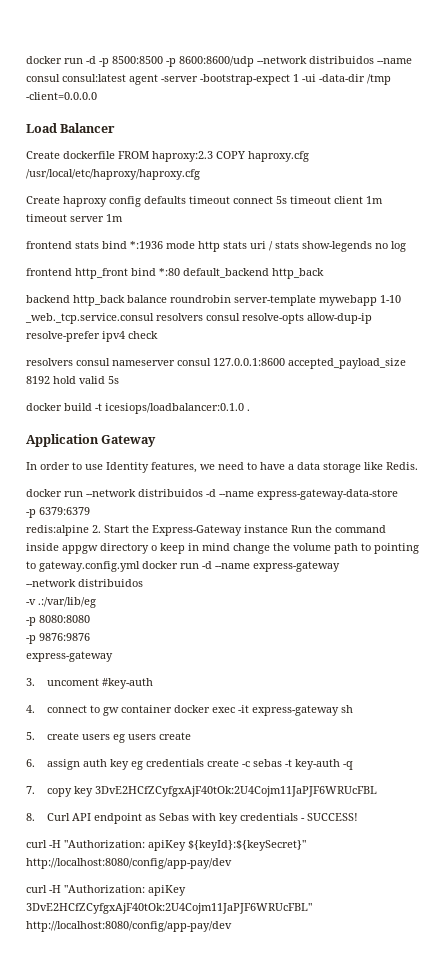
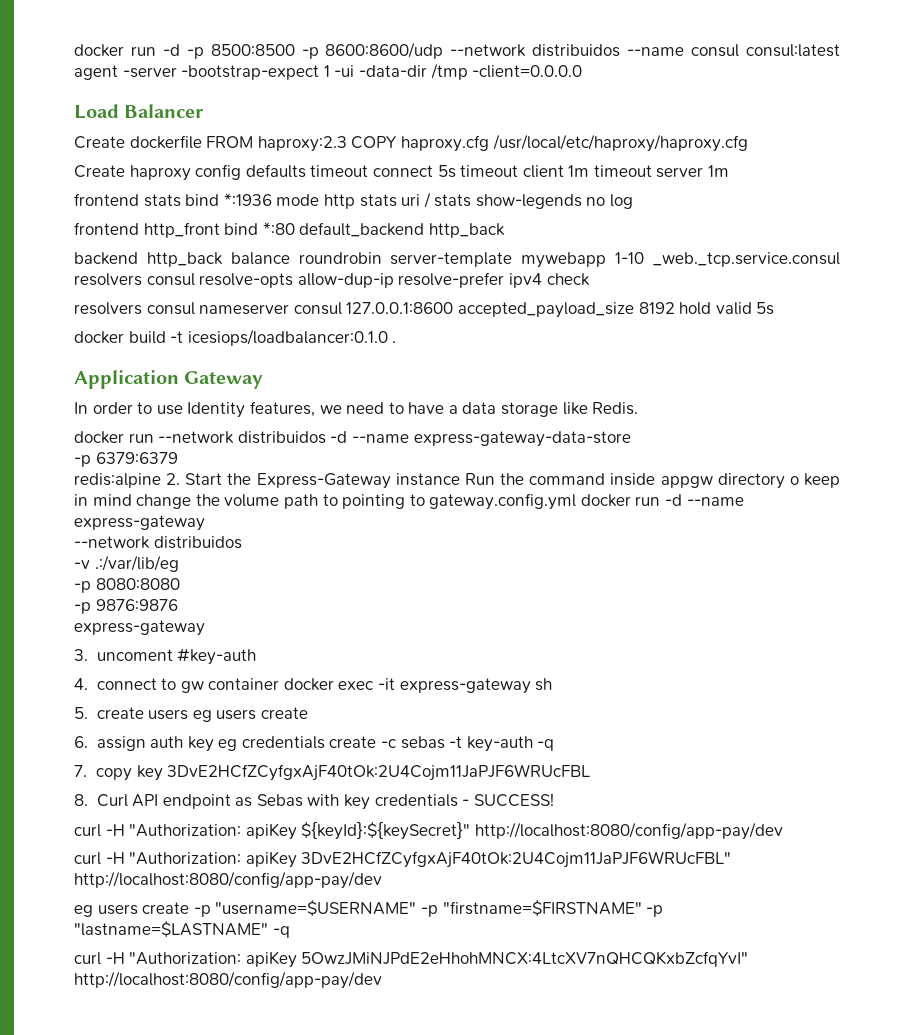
(232, 926) none -> [74,900,664,917] [74,921,290,938] [74,951,749,968] [74,971,382,989] // eg users create -p "username=$USERNAME" -p "firstname=$FIRSTNAME" -p "lastname=$LASTNAME" -q // curl -H "Authorization: apiKey 5OwzJMiNJPdE2eHhohMNCX:4LtcXV7nQHCQKxbZcfqYvI" http://localhost:8080/config/app-pay/dev

